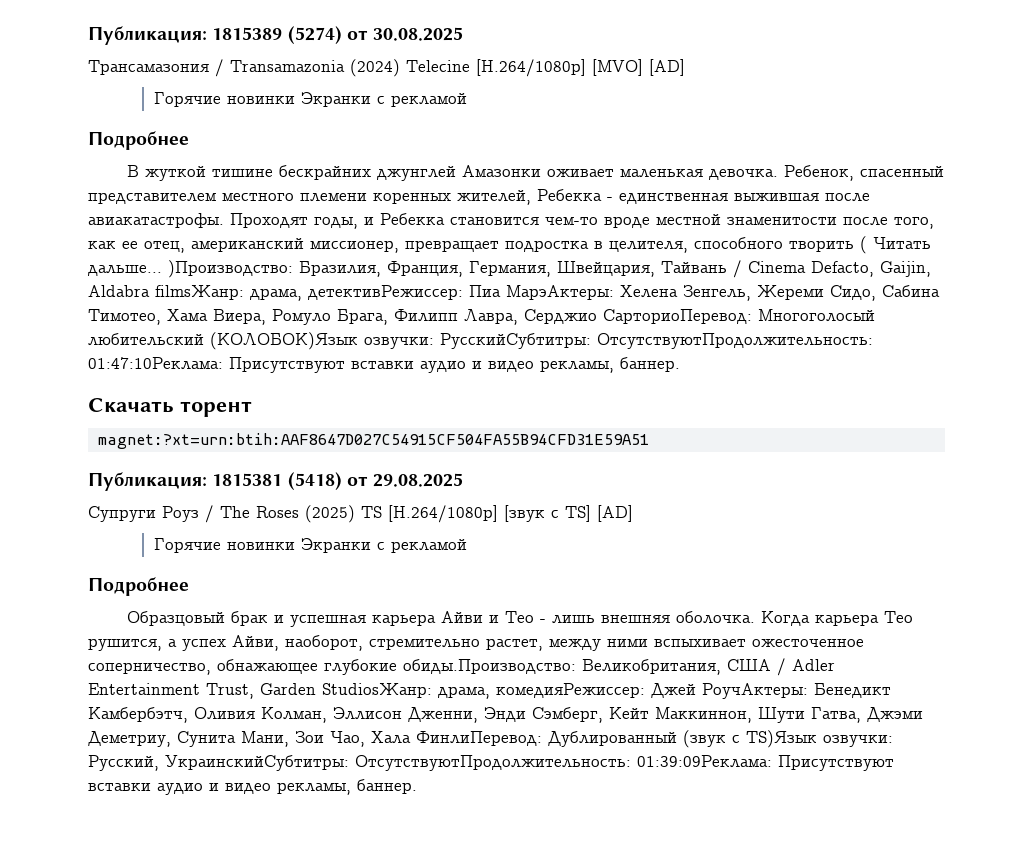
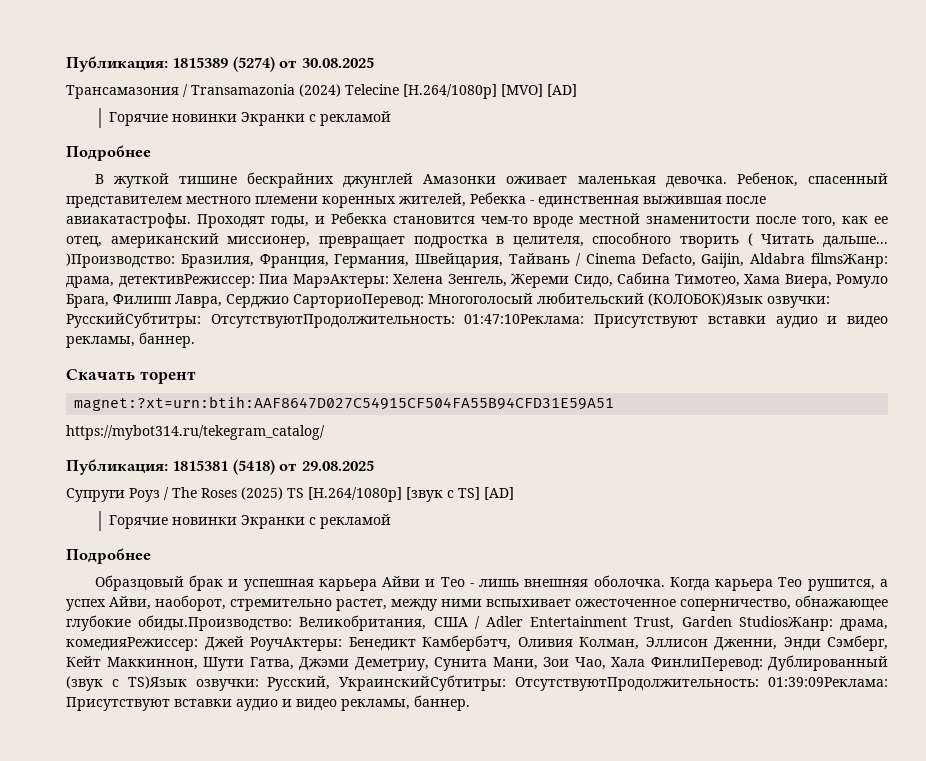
(649, 441) none -> [66,425,325,440] // https://mybot314.ru/tekegram_catalog/

